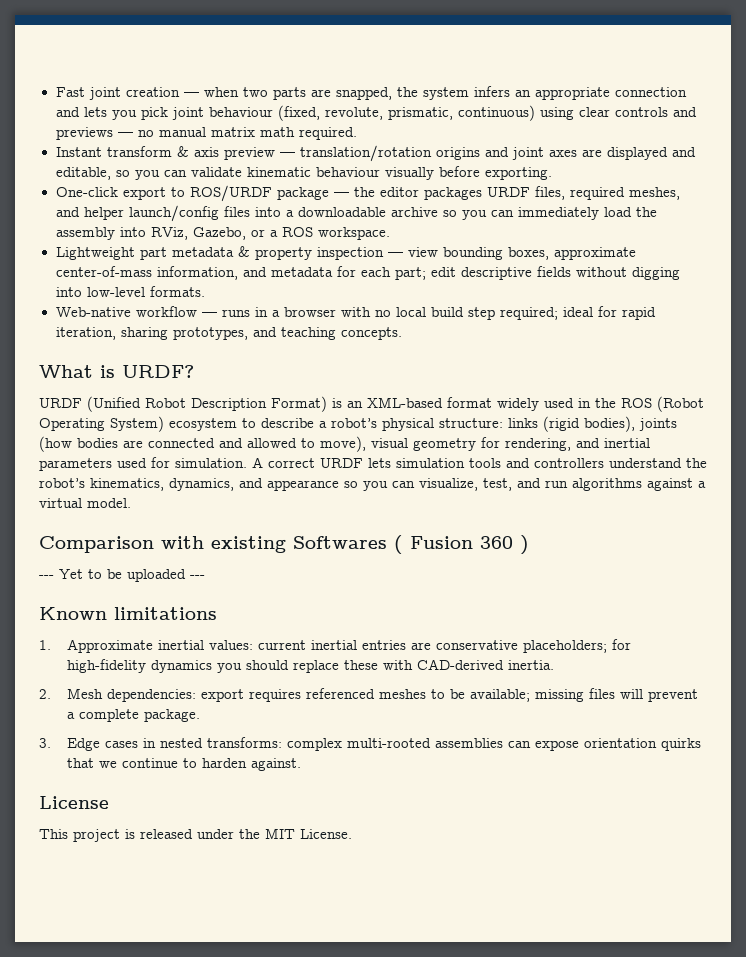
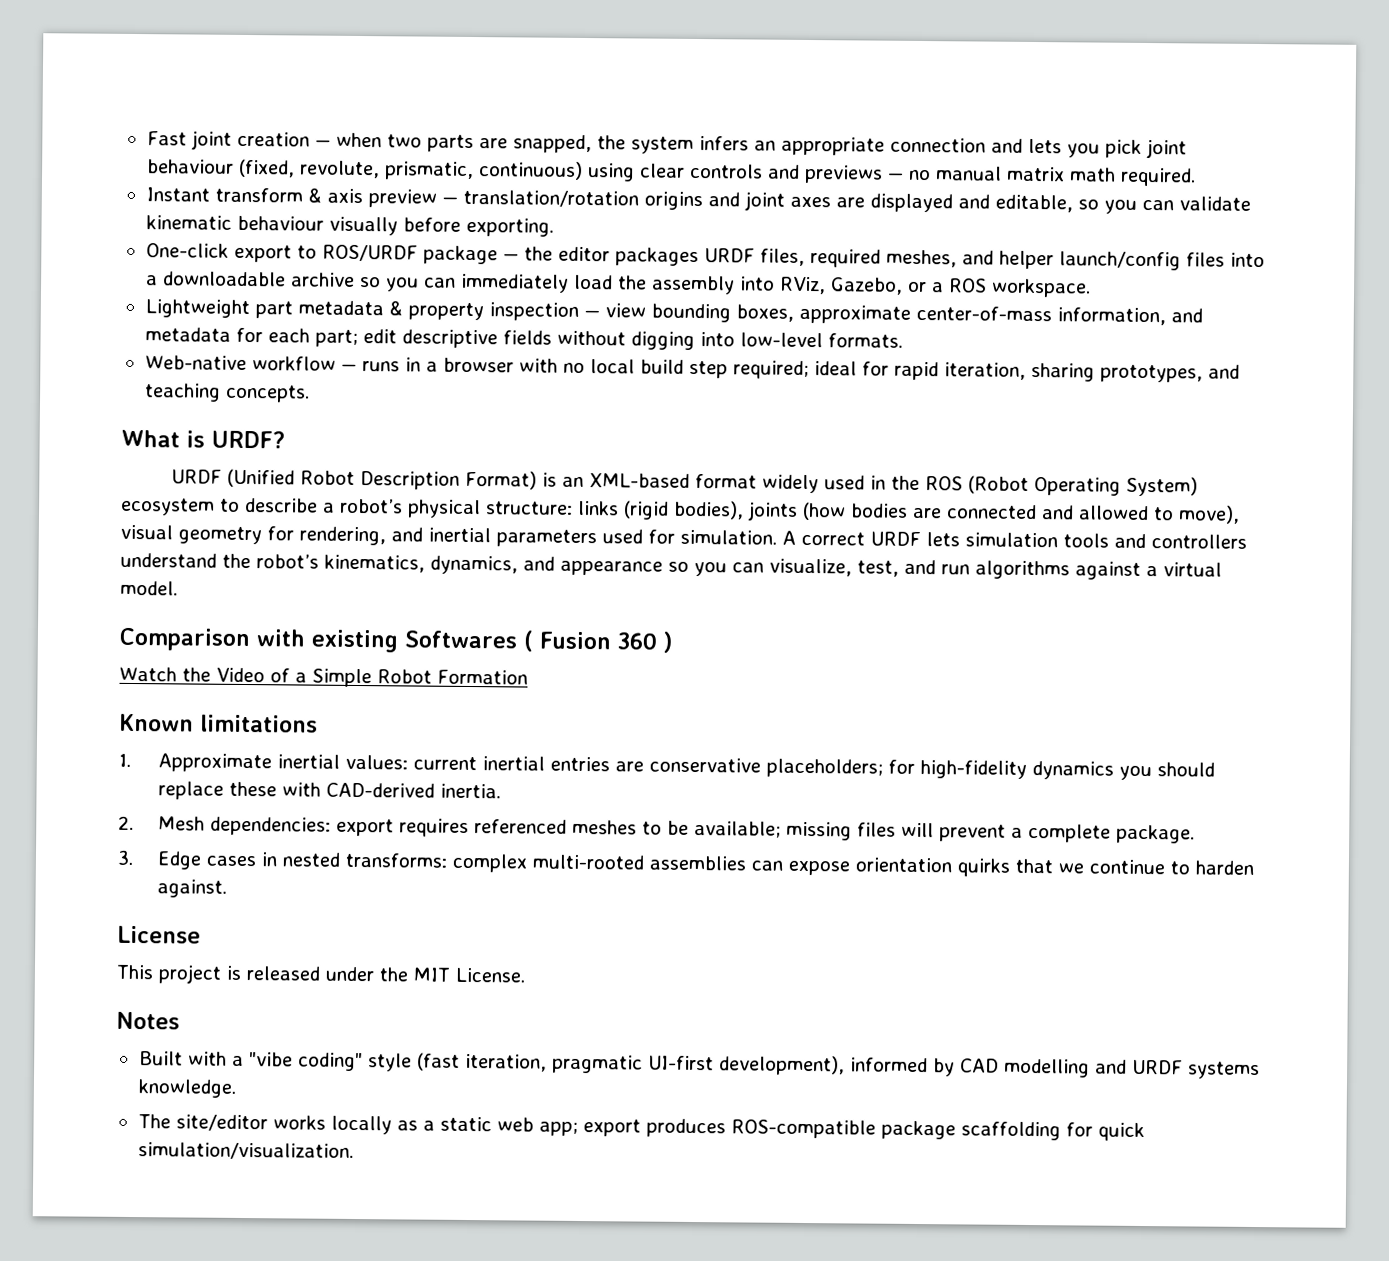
[39,569,205,582] --- Yet to be uploaded --- -> [119,666,528,688] Watch the Video of a Simple Robot Formation
(352, 834) none -> [116,1011,180,1030] [138,1051,1260,1080] [137,1079,236,1098] [137,1114,1145,1142] [137,1142,354,1160] // Notes // Built with a "vibe coding" style (fast iteration, pragmatic UI-first development), informed by CAD modelling and URDF systems knowledge. // The site/editor works locally as a static web app; export produces ROS-compatible package scaffolding for quick simulation/visualization.

